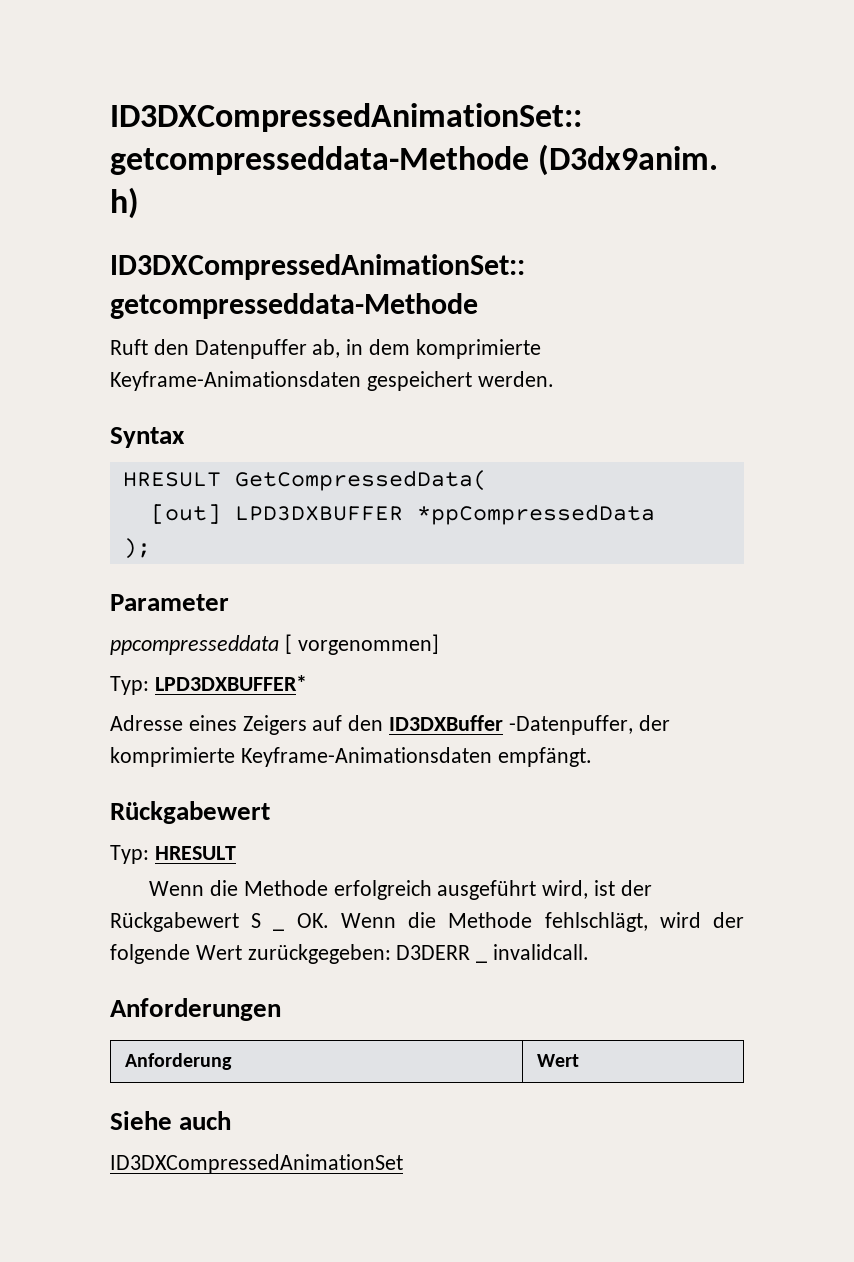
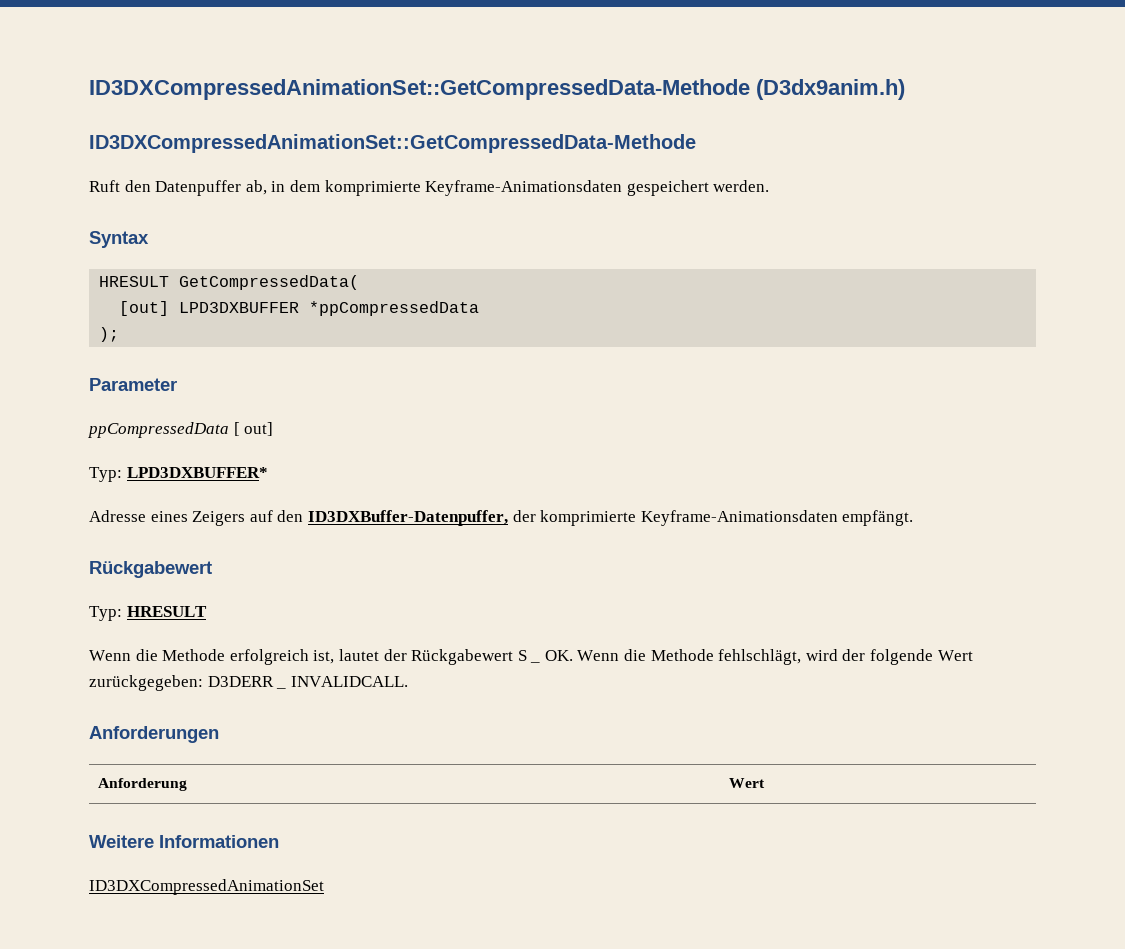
[110,103,582,132] [110,144,719,176] [110,187,139,219] [110,254,525,280] [110,293,478,319] ID3DXCompressedAnimationSet:: getcompresseddata-Methode (D3dx9anim. h) // ID3DXCompressedAnimationSet:: getcompresseddata-Methode -> [89,79,905,100] [89,134,696,153] ID3DXCompressedAnimationSet::GetCompressedData-Methode (D3dx9anim.h) // ID3DXCompressedAnimationSet::GetCompressedData-Methode
[110,634,439,655] ppcompresseddata [ vorgenommen] -> [88,422,274,438] ppCompressedData [ out]
[389,715,633,735] ID3DXBuffer -Datenpuffer, -> [307,510,508,526] ID3DXBuffer-Datenpuffer,
[437,880,616,900] ausgeführt wird, ist -> [313,649,379,664] ist, lautet
[493,944,590,960] invalidcall. -> [290,676,408,687] INVALIDCALL.
[110,1111,232,1130] Siehe auch -> [89,835,279,848] Weitere Informationen

